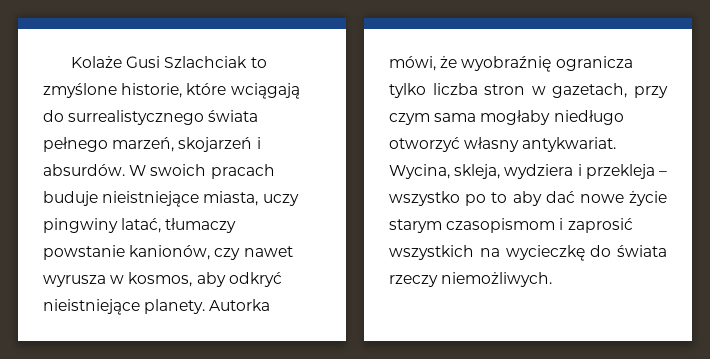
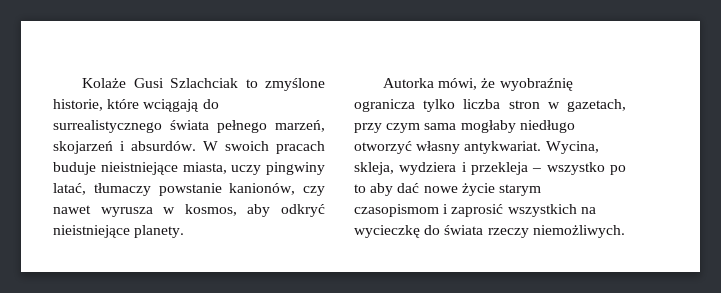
(206, 306) none -> (185, 231) //

